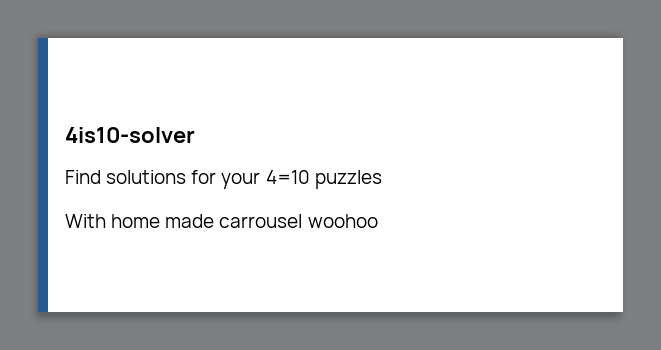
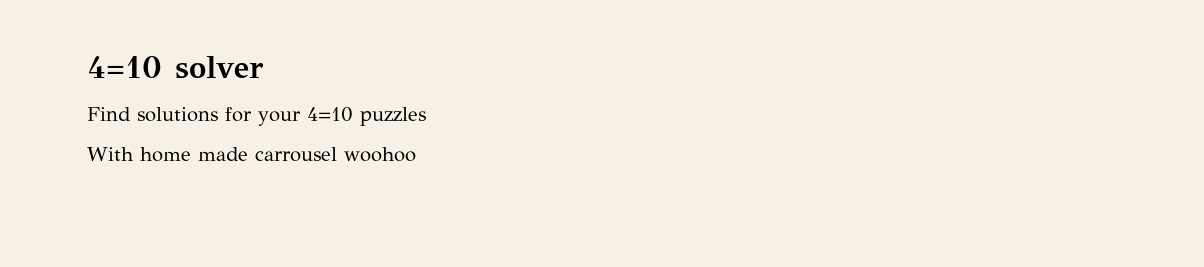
[65,127,195,143] 4is10-solver -> [87,56,264,79] 4=10 solver

